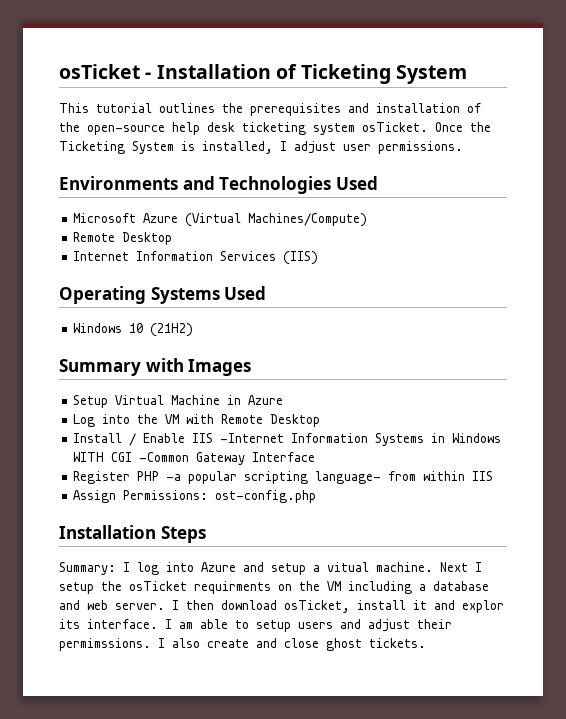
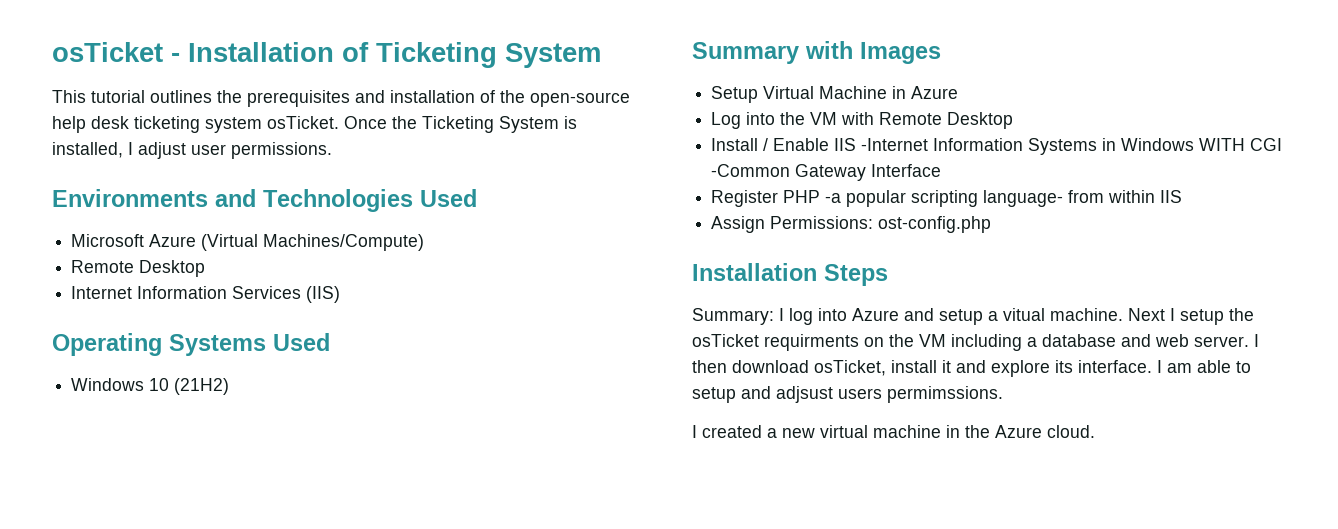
[462,600,504,613] explor -> [991,360,1050,377] explore
[298,619,452,632] [59,638,426,651] users and adjust their permimssions. I also create and close ghost tickets. -> [741,386,1003,403] [692,425,1095,438] and adjsust users permimssions. // I created a new virtual machine in the Azure cloud.

